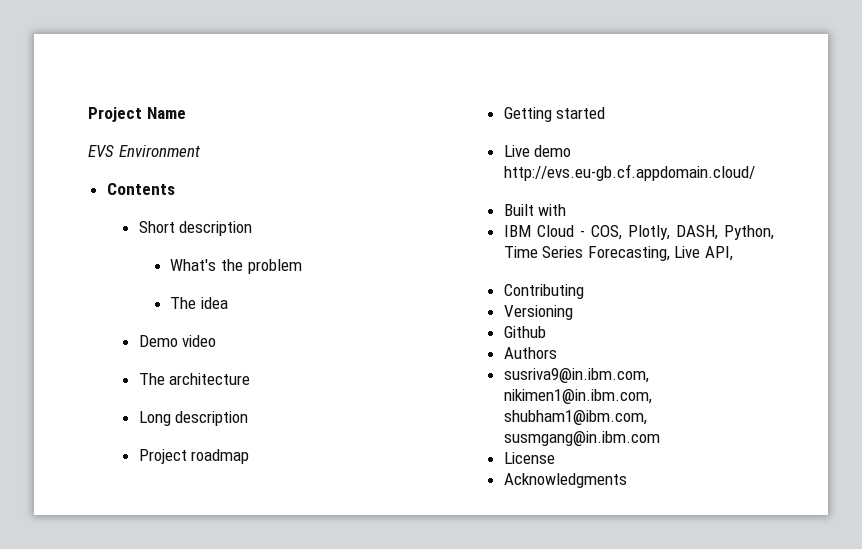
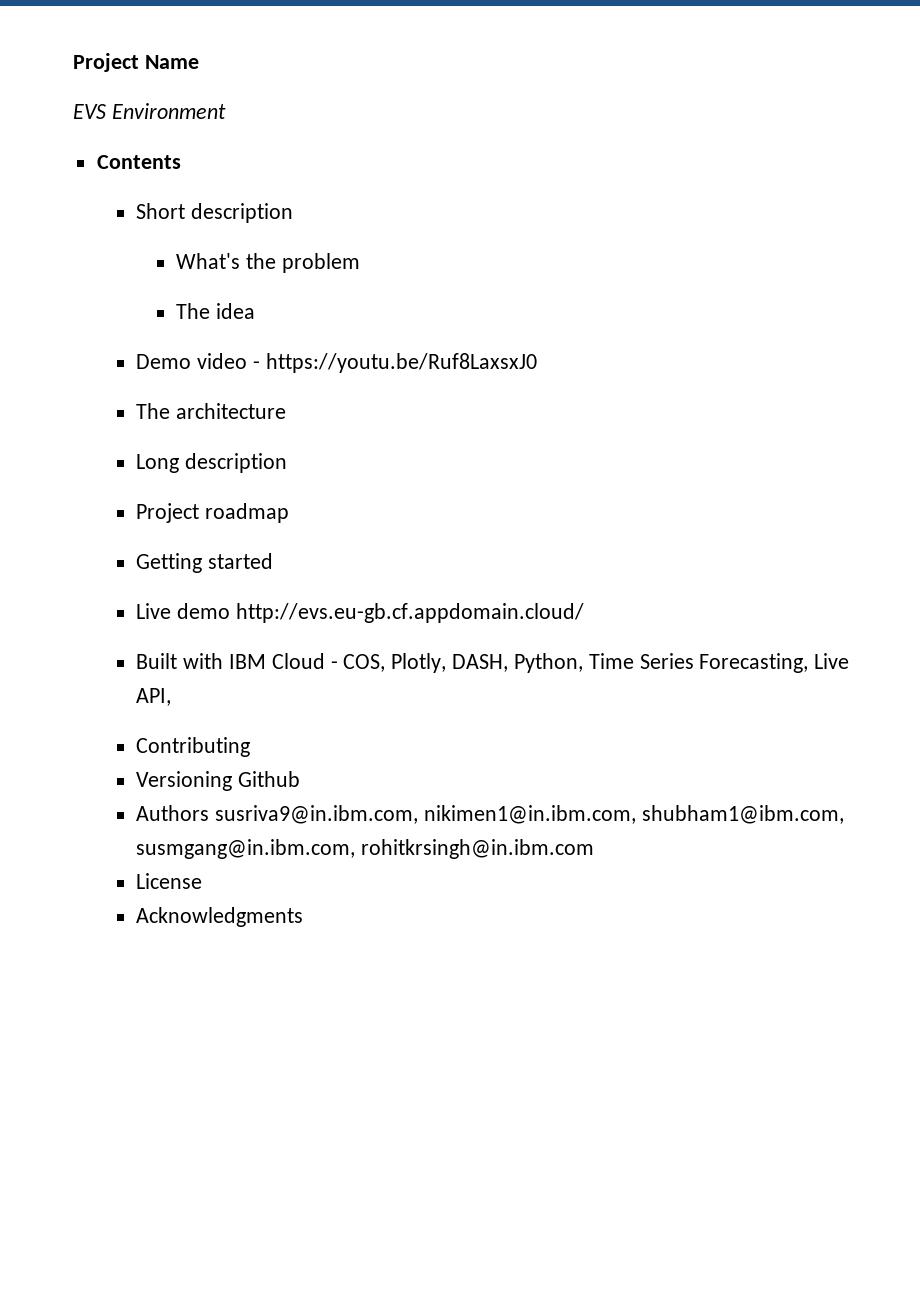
(217, 341) none -> [253,353,537,373] - https://youtu.be/Ruf8LaxsxJ0
(567, 210) // -> (224, 661) none
(573, 312) // -> (233, 781) none
(557, 353) // -> (210, 813) none
[503,431,660,446] susmgang@in.ibm.com -> [136,839,595,859] susmgang@in.ibm.com, rohitkrsingh@in.ibm.com

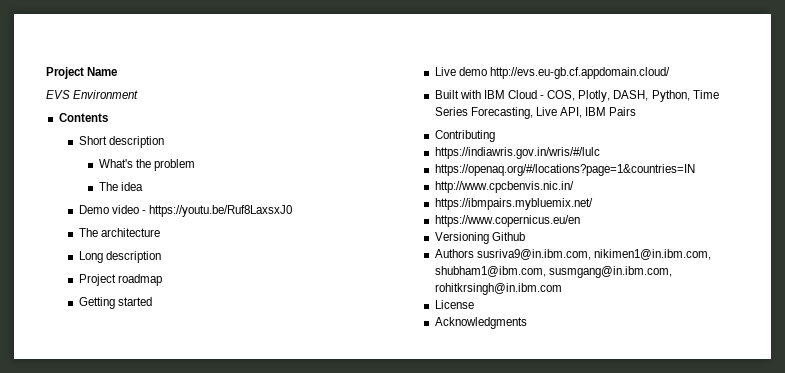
(172, 697) none -> [585,107,637,116] IBM Pairs
(251, 747) none -> [434,147,600,159] [434,164,695,176] [434,181,574,193] [434,198,593,210] [434,215,580,227] // https://indiawris.gov.in/wris/#/lulc // https://openaq.org/#/locations?page=1&countries=IN // http://www.cpcbenvis.nic.in/ // https://ibmpairs.mybluemix.net/ // https://www.copernicus.eu/en

